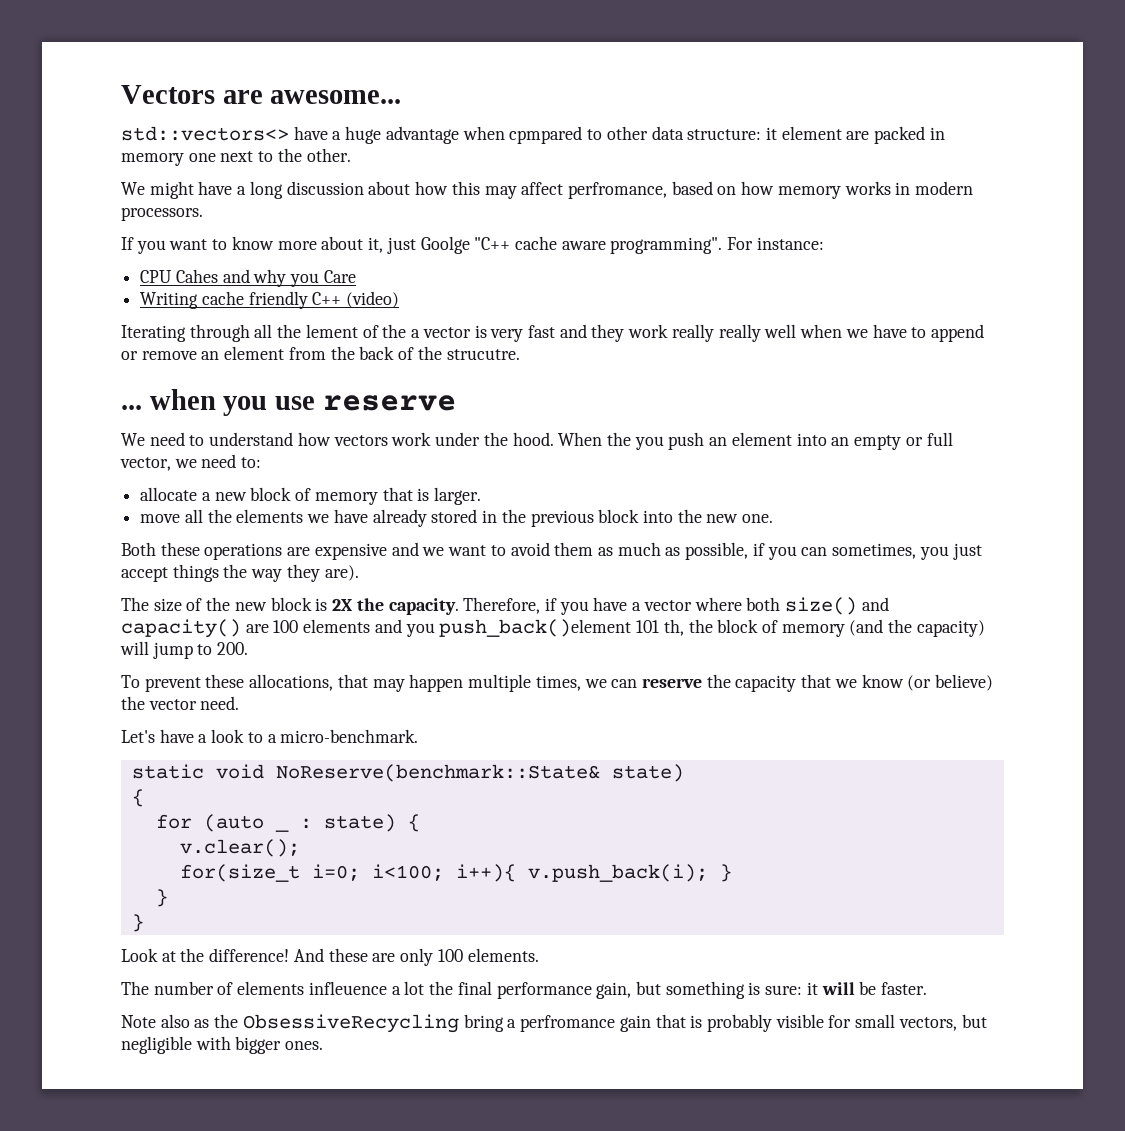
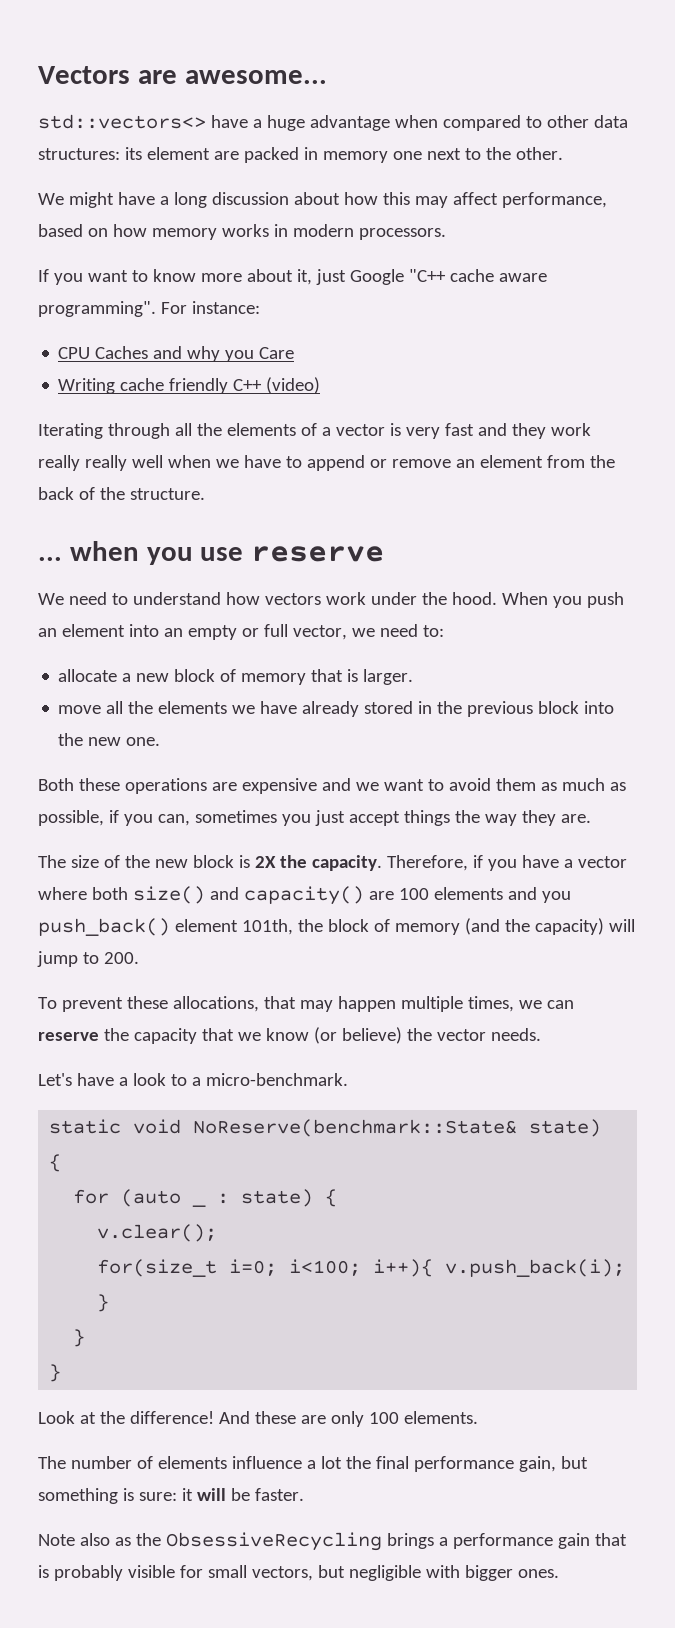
[509,126,583,144] cpmpared -> [442,115,521,131] compared
[687,127,777,140] structure: it -> [38,147,142,160] structures: its
[567,182,667,199] perfromance, -> [501,192,607,208] performance,
[420,236,470,254] Goolge -> [349,269,404,285] Google
[175,269,218,283] Cahes -> [95,346,149,359] Caches
[305,324,407,338] lement of the -> [226,423,317,436] elements of
[446,349,520,360] strucutre. -> [129,488,205,500] structure.
[606,432,631,446] the -> (548, 598) none
[801,543,917,559] can sometimes, -> [157,810,277,826] can, sometimes
[324,565,359,581] are). -> [560,814,591,823] are.
[439,619,684,637] push_back()element 101 th, -> [38,918,293,936] push_back() element 101th,
[200,696,240,710] need. -> [490,1028,541,1041] needs.
[308,981,387,995] infleuence -> [231,1456,302,1469] influence
[463,1014,616,1032] bring a perfromance -> [386,1533,553,1549] brings a performance

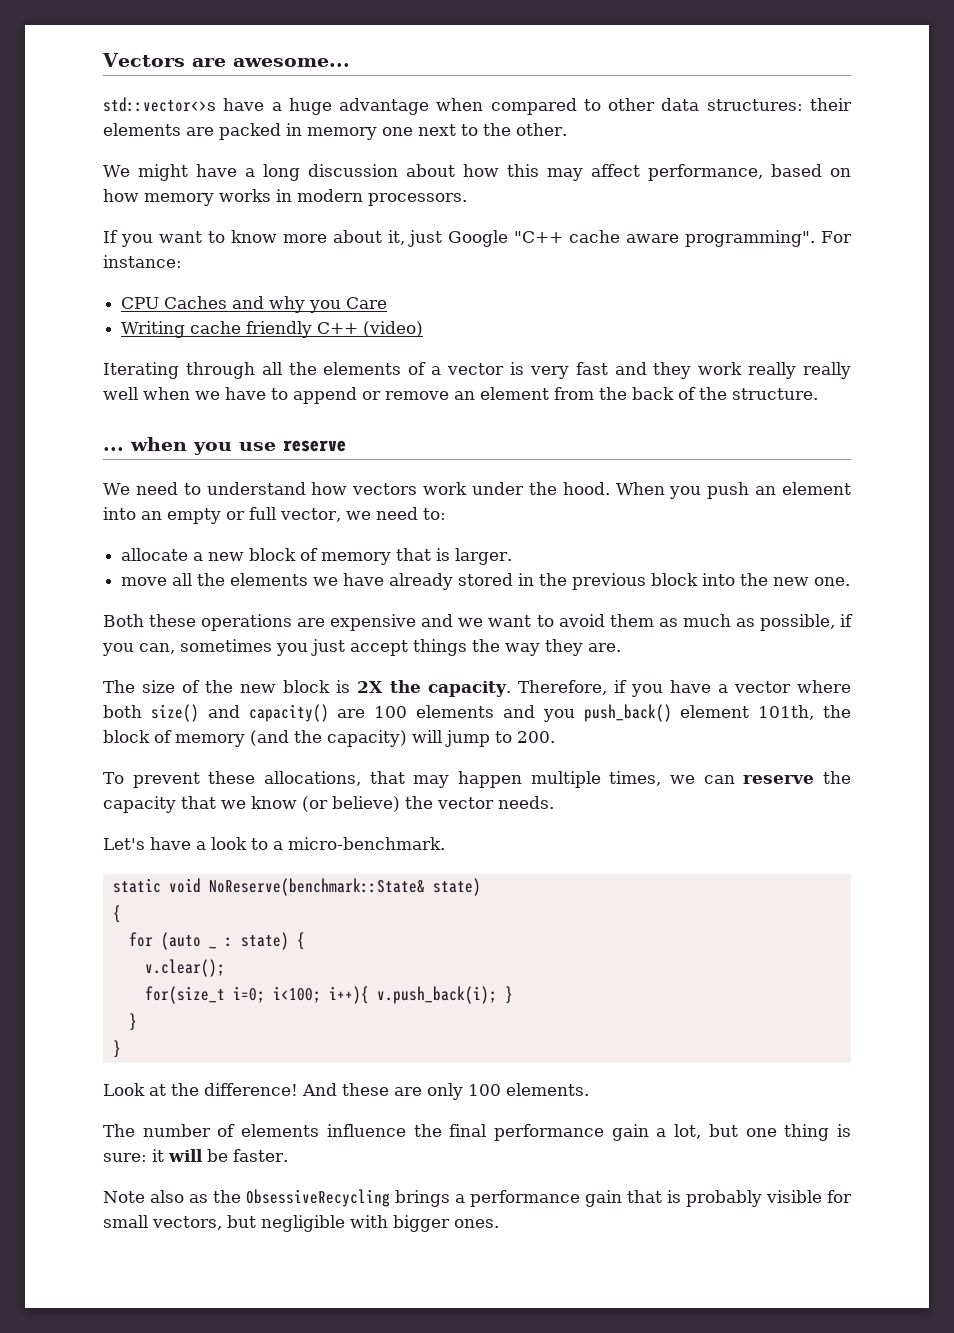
[38,114,206,129] std::vectors<> -> [103,97,216,112] std::vector<>s
[124,147,210,160] its element -> [809,98,852,111] [103,123,181,136] their elements
[306,1456,342,1469] a lot -> (406, 1130) none
[518,1456,588,1472] [38,1488,118,1504] gain, but something -> [611,1124,830,1141] gain a lot, but one thing

